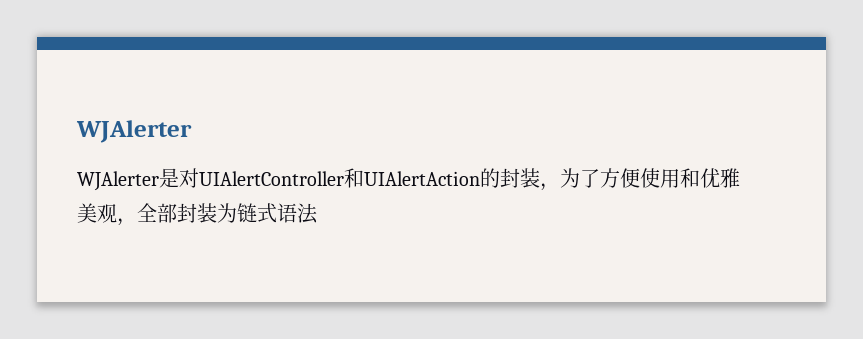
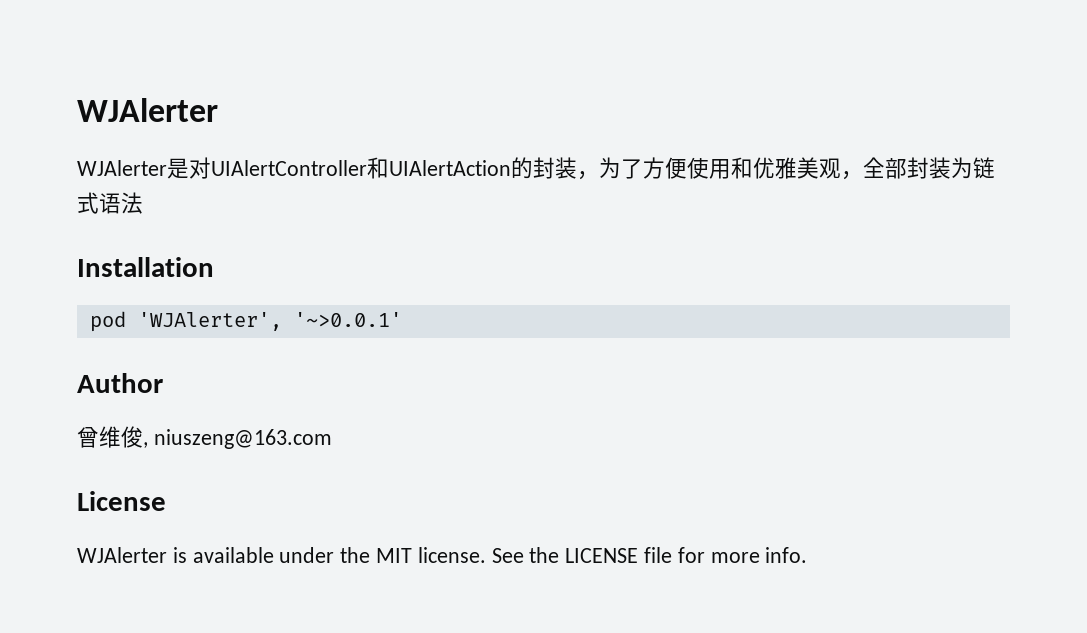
(318, 213) none -> [77,257,214,277] [89,311,402,332] [77,373,163,393] [77,426,332,449] [77,491,166,511] [77,547,808,563] // Installation // pod 'WJAlerter', '~>0.0.1' // Author // 曾维俊, niuszeng@163.com // License // WJAlerter is available under the MIT license. See the LICENSE file for more info.

